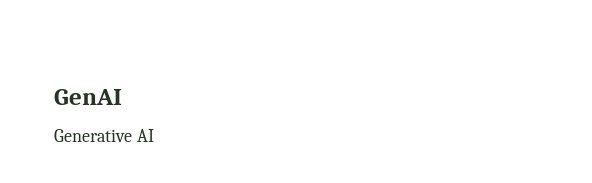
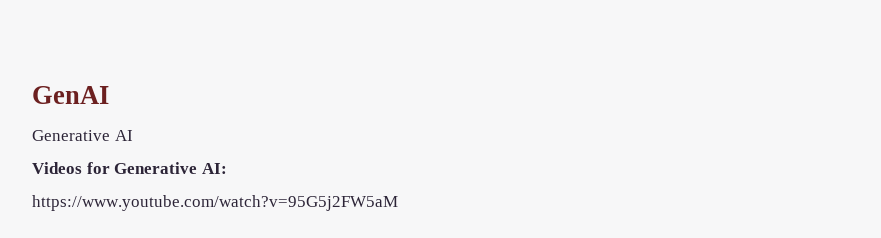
(154, 135) none -> [32,162,227,174] [32,195,398,211] // Videos for Generative AI: // https://www.youtube.com/watch?v=95G5j2FW5aM

